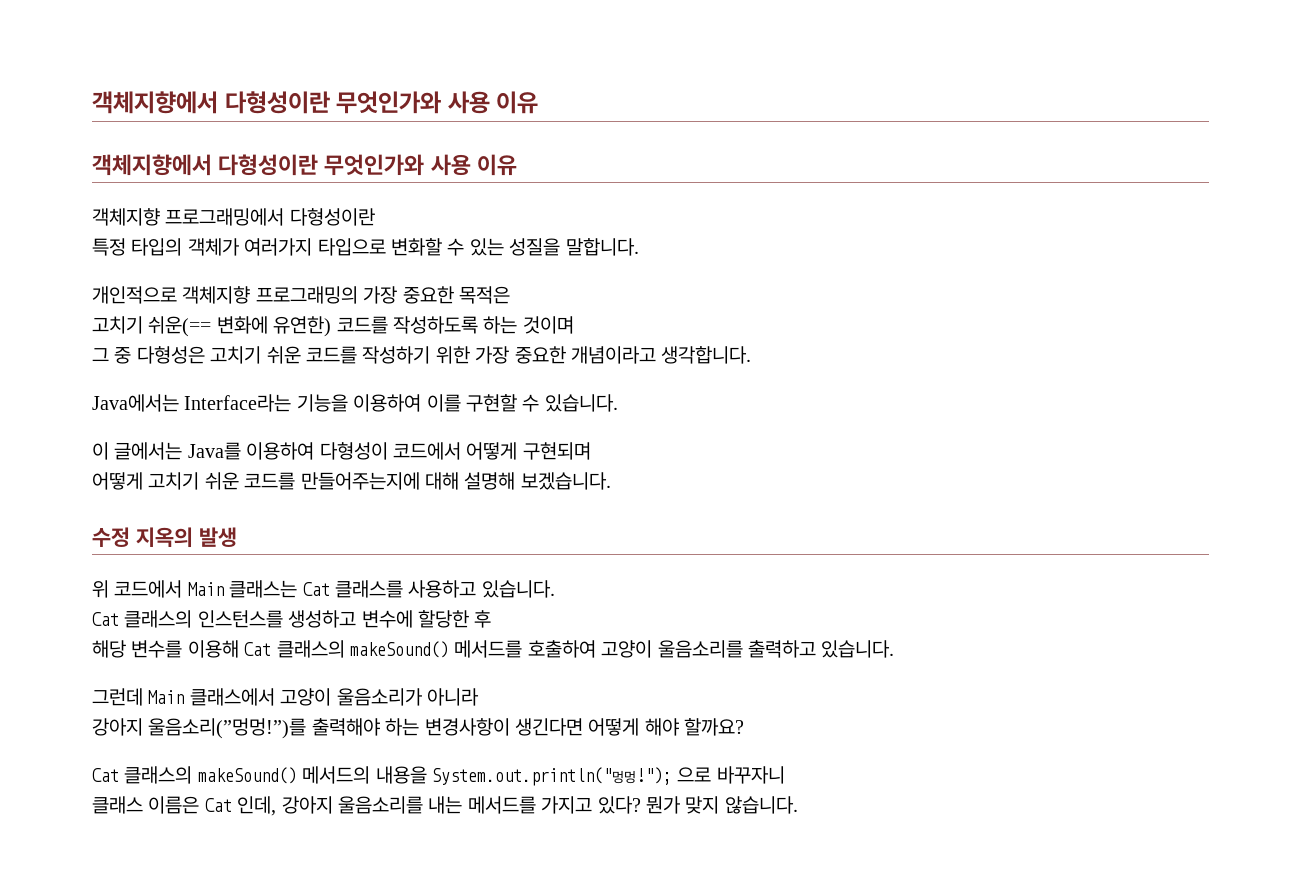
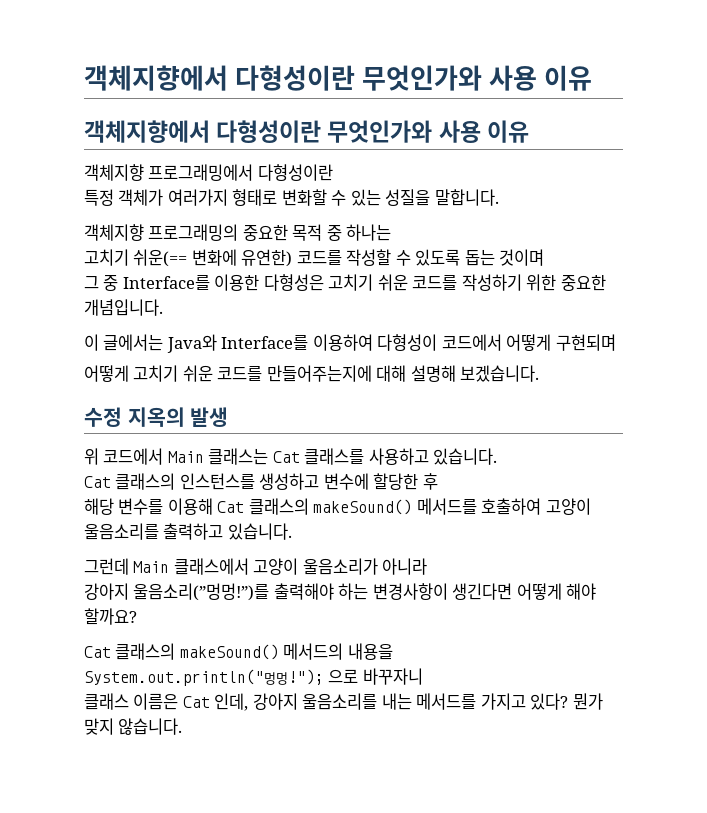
[131,238,183,256] 타입의 -> (114, 197) none
[317,238,386,256] 타입으로 -> [232,189,278,206] 형태로
[92,286,177,304] 개인적으로 -> (499, 197) none
[363,286,510,304] 가장 중요한 목적은 -> [242,224,392,241] 중요한 목적 중 하나는
[393,316,518,334] 작성하도록 하는 -> [346,249,495,266] 작성할 수 있도록 돕는
(132, 355) none -> [122,274,260,291] Interface를 이용한
[475,346,752,364] [92,394,618,412] 가장 중요한 개념이라고 생각합니다. // Java에서는 Interface라는 기능을 이용하여 이를 구현할 수 있습니다. -> [560,275,606,291] [84,299,163,316] 중요한 개념입니다.
[187,442,241,460] Java를 -> [166,334,309,353] Java와 Interface를

